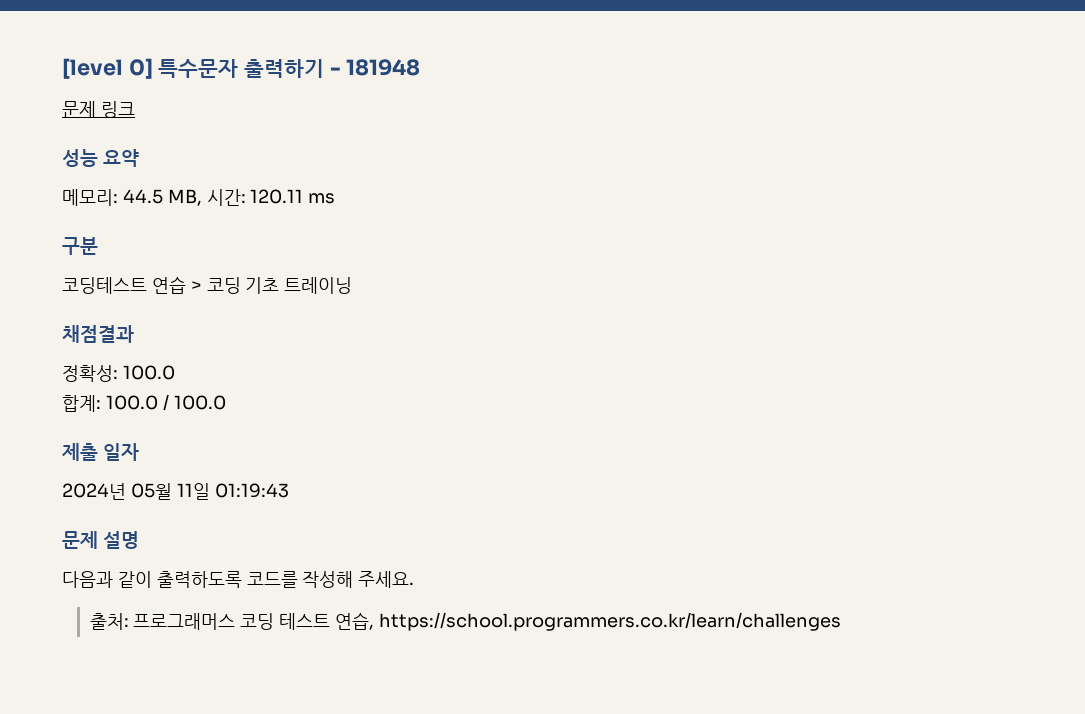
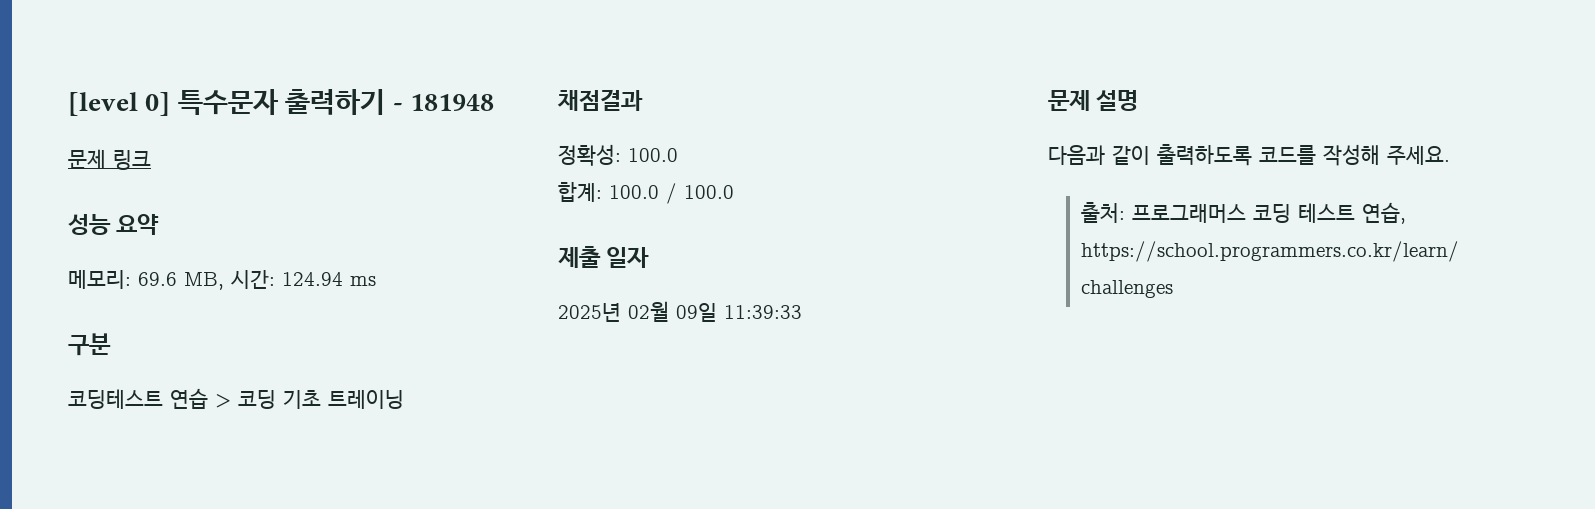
[122,189,163,204] 44.5 -> [138,272,177,286] 69.6
[250,189,304,204] 120.11 -> [282,272,343,286] 124.94
[62,483,289,500] 2024년 05월 11일 01:19:43 -> [558,301,802,322] 2025년 02월 09일 11:39:33

